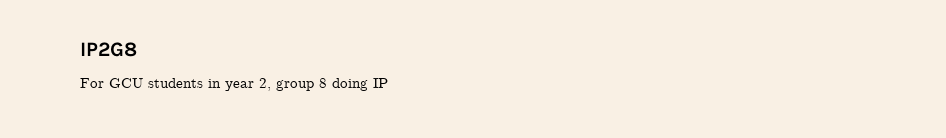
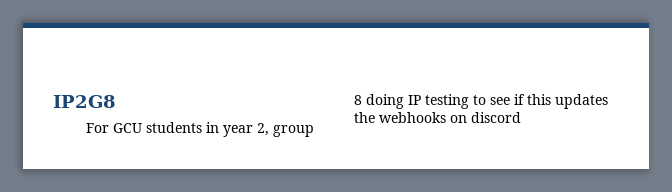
(388, 83) none -> [425,94,608,109] [354,112,521,123] testing to see if this updates the webhooks on discord

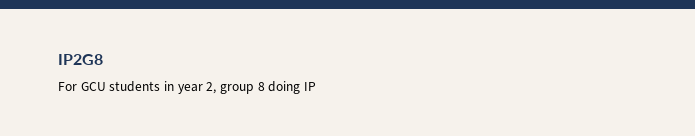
[425,94,608,109] [354,112,521,123] testing to see if this updates the webhooks on discord -> (316, 86) none

